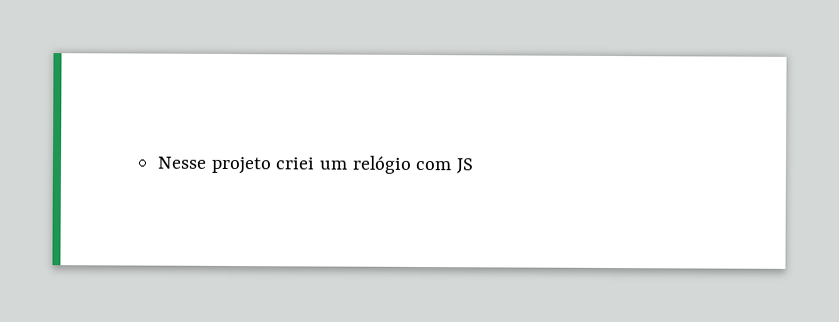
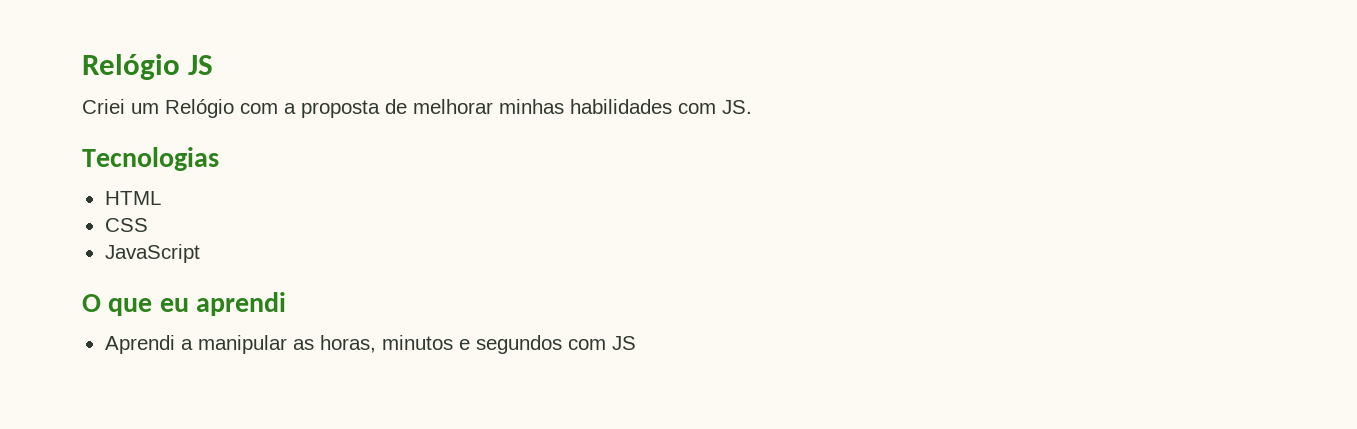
[157,155,412,175] Nesse projeto criei um relógio -> [82,54,214,80] [82,99,752,118] [82,147,219,171] [104,191,161,205] [104,218,148,232] [104,244,200,263] [82,292,287,316] [104,335,562,354] Relógio JS // Criei um Relógio com a proposta de melhorar minhas habilidades com JS. // Tecnologias // HTML // CSS // JavaScript // O que eu aprendi // Aprendi a manipular as horas, minutos e segundos

